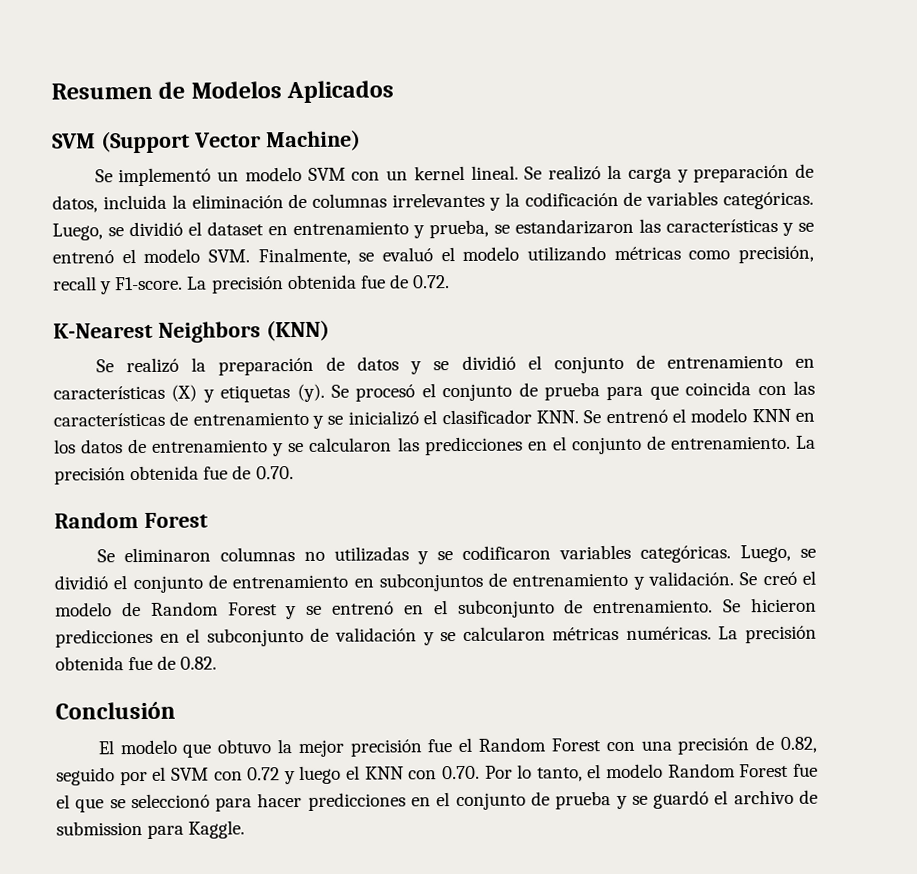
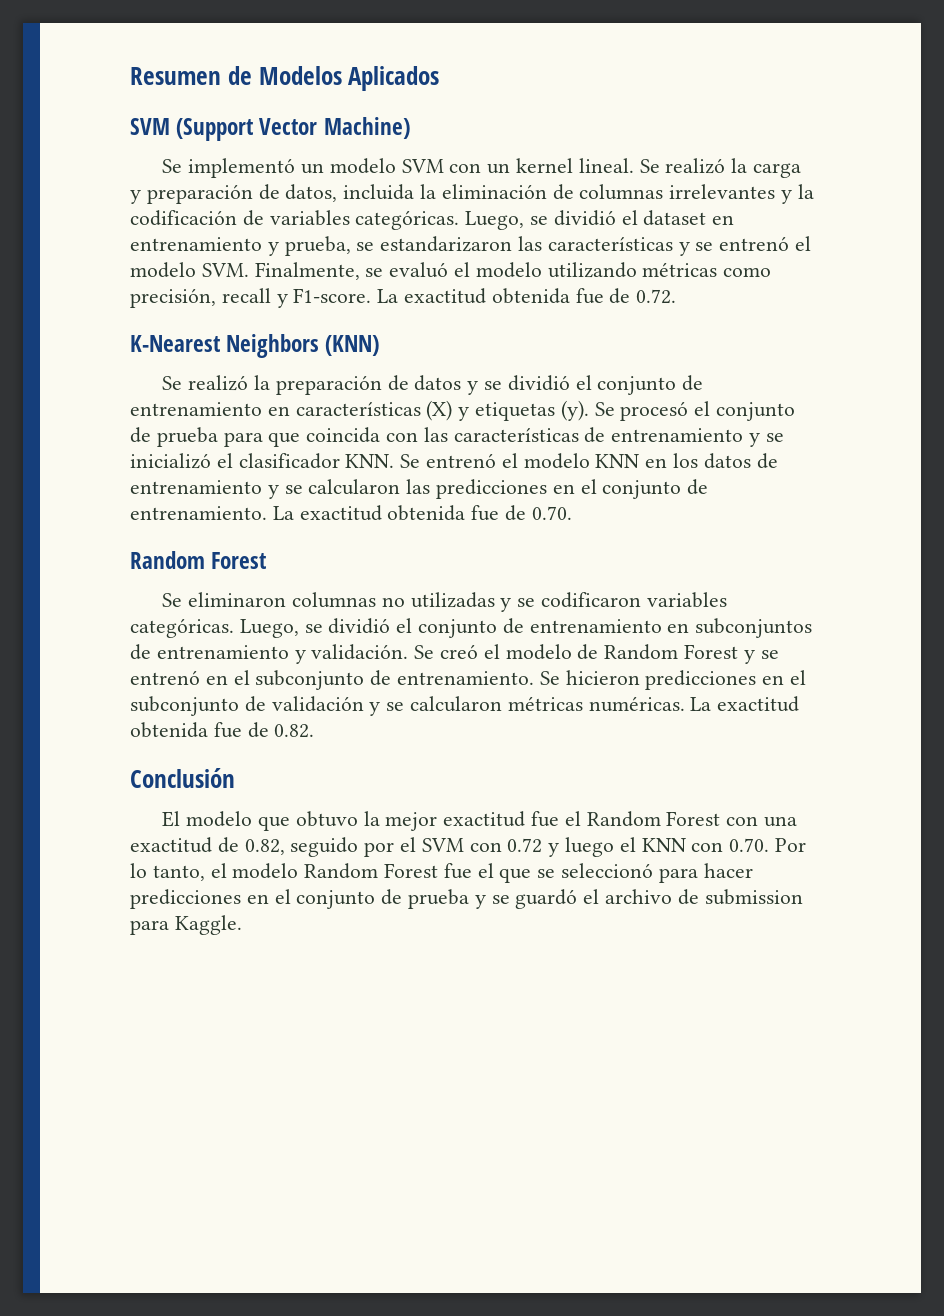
[210,276,284,294] precisión -> [404,288,487,304] exactitud
[54,467,126,485] precisión -> [299,505,382,521] exactitud
[745,625,818,644] precisión -> [717,696,800,712] exactitud
[349,739,423,757] precisión -> [443,811,526,827] exactitud
[677,737,750,755] precisión -> [130,837,212,853] exactitud

